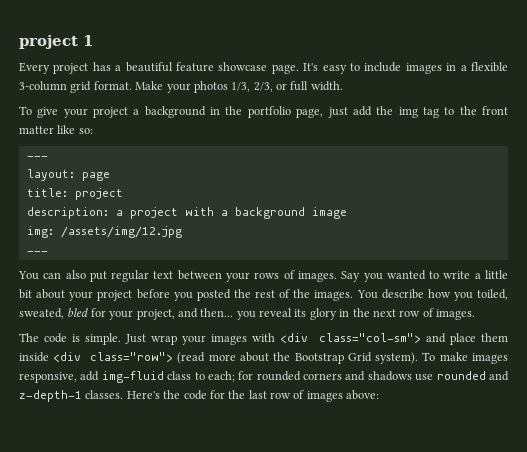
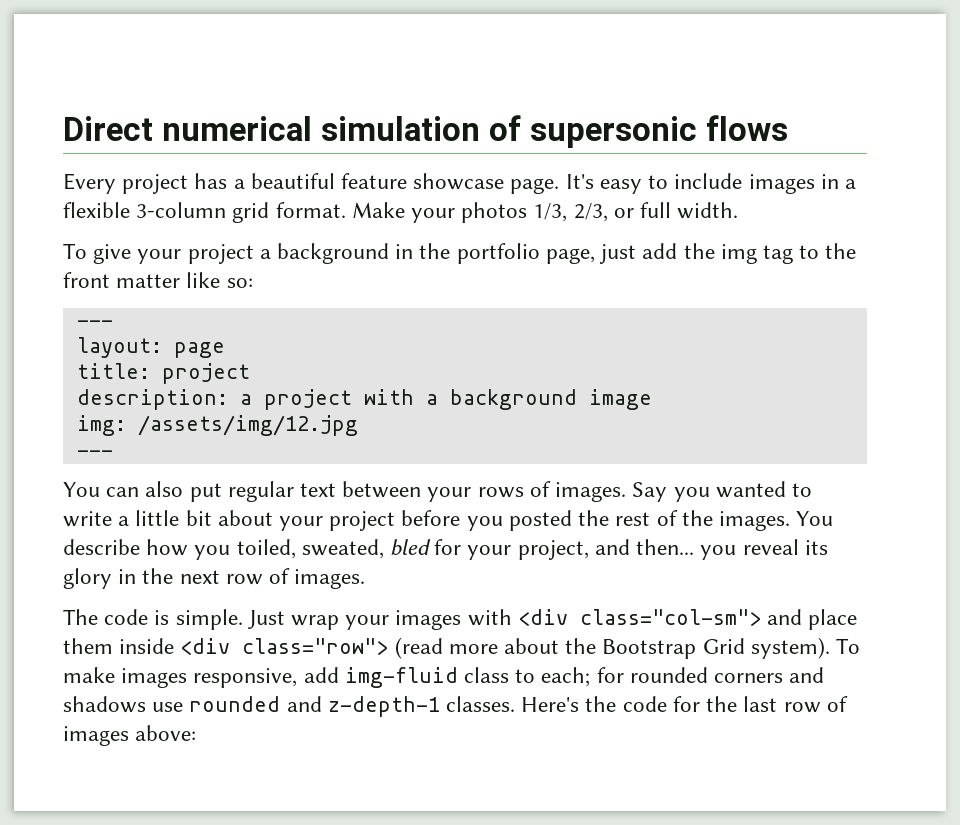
[19,35,93,49] project 1 -> [63,115,788,148] Direct numerical simulation of supersonic flows

